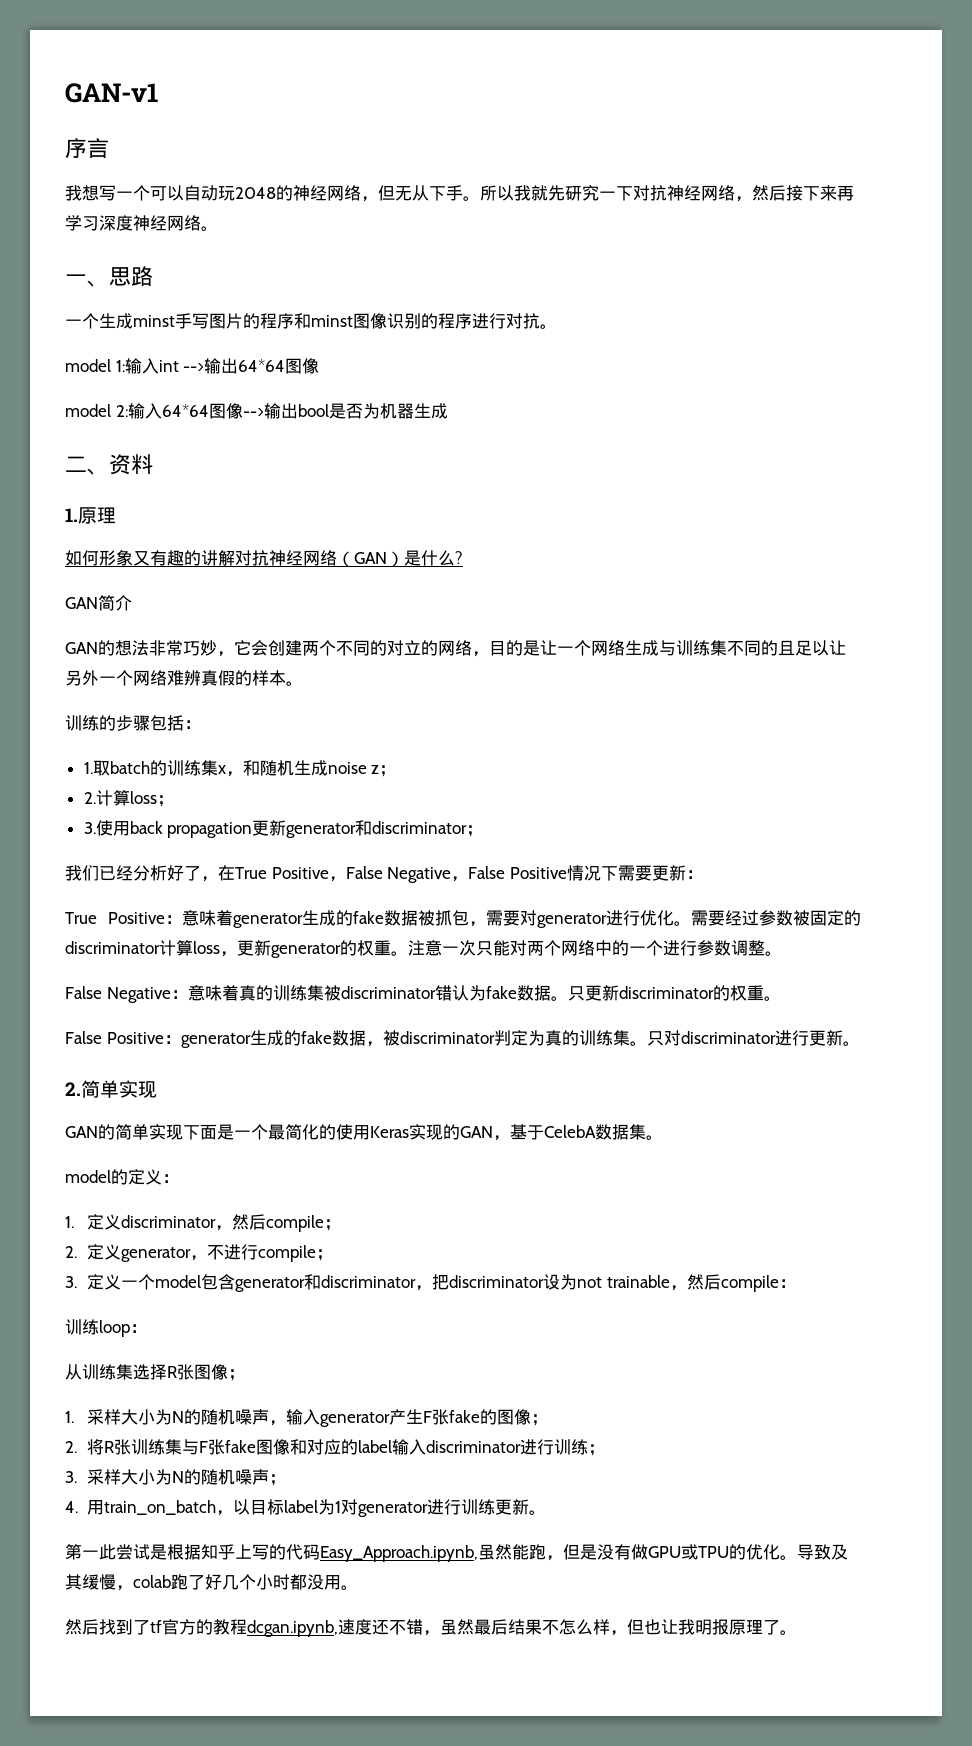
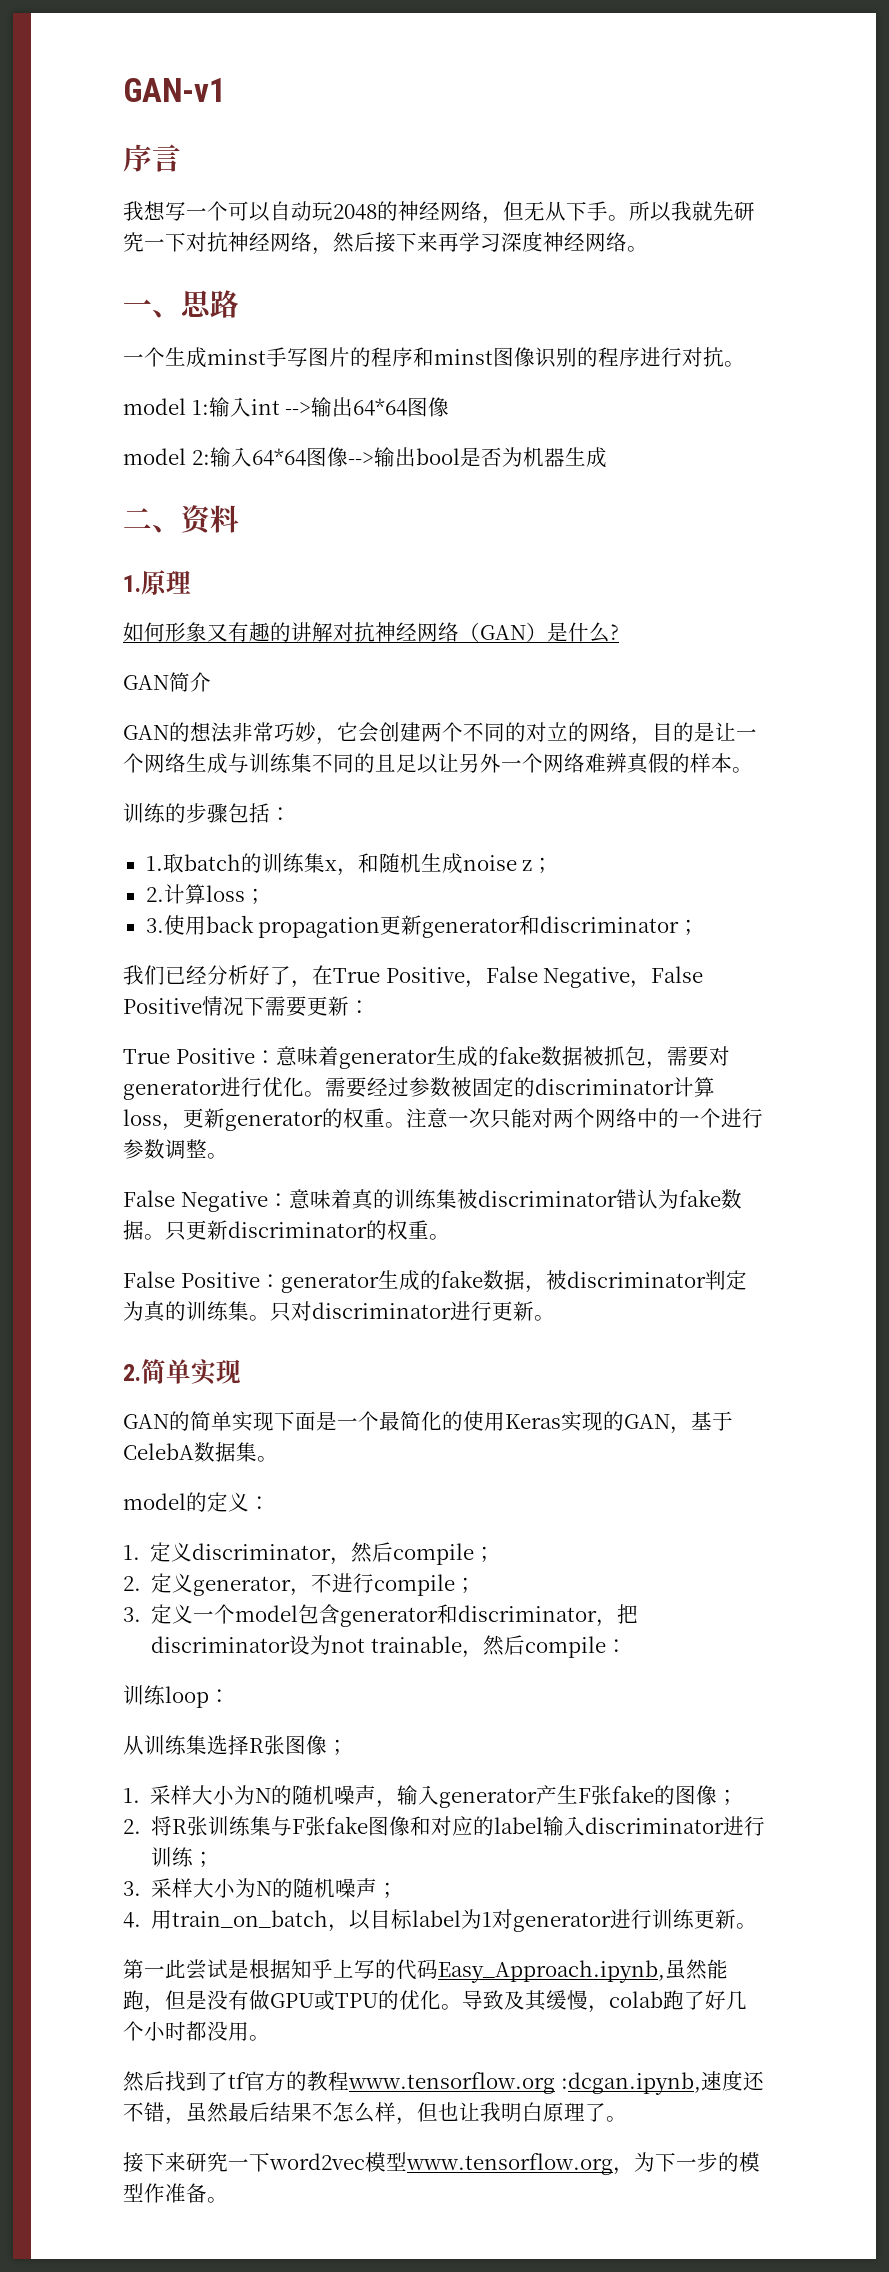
[247,1620,338,1637] dcgan.ipynb, -> [348,2072,701,2095] www.tensorflow.org :dcgan.ipynb,
[712,1619,729,1635] 报 -> [522,2102,543,2122] 白
(797, 1632) none -> [123,2152,760,2175] [123,2183,228,2203] // 接下来研究一下word2vec模型www.tensorflow.org，为下一步的模型作准备。

